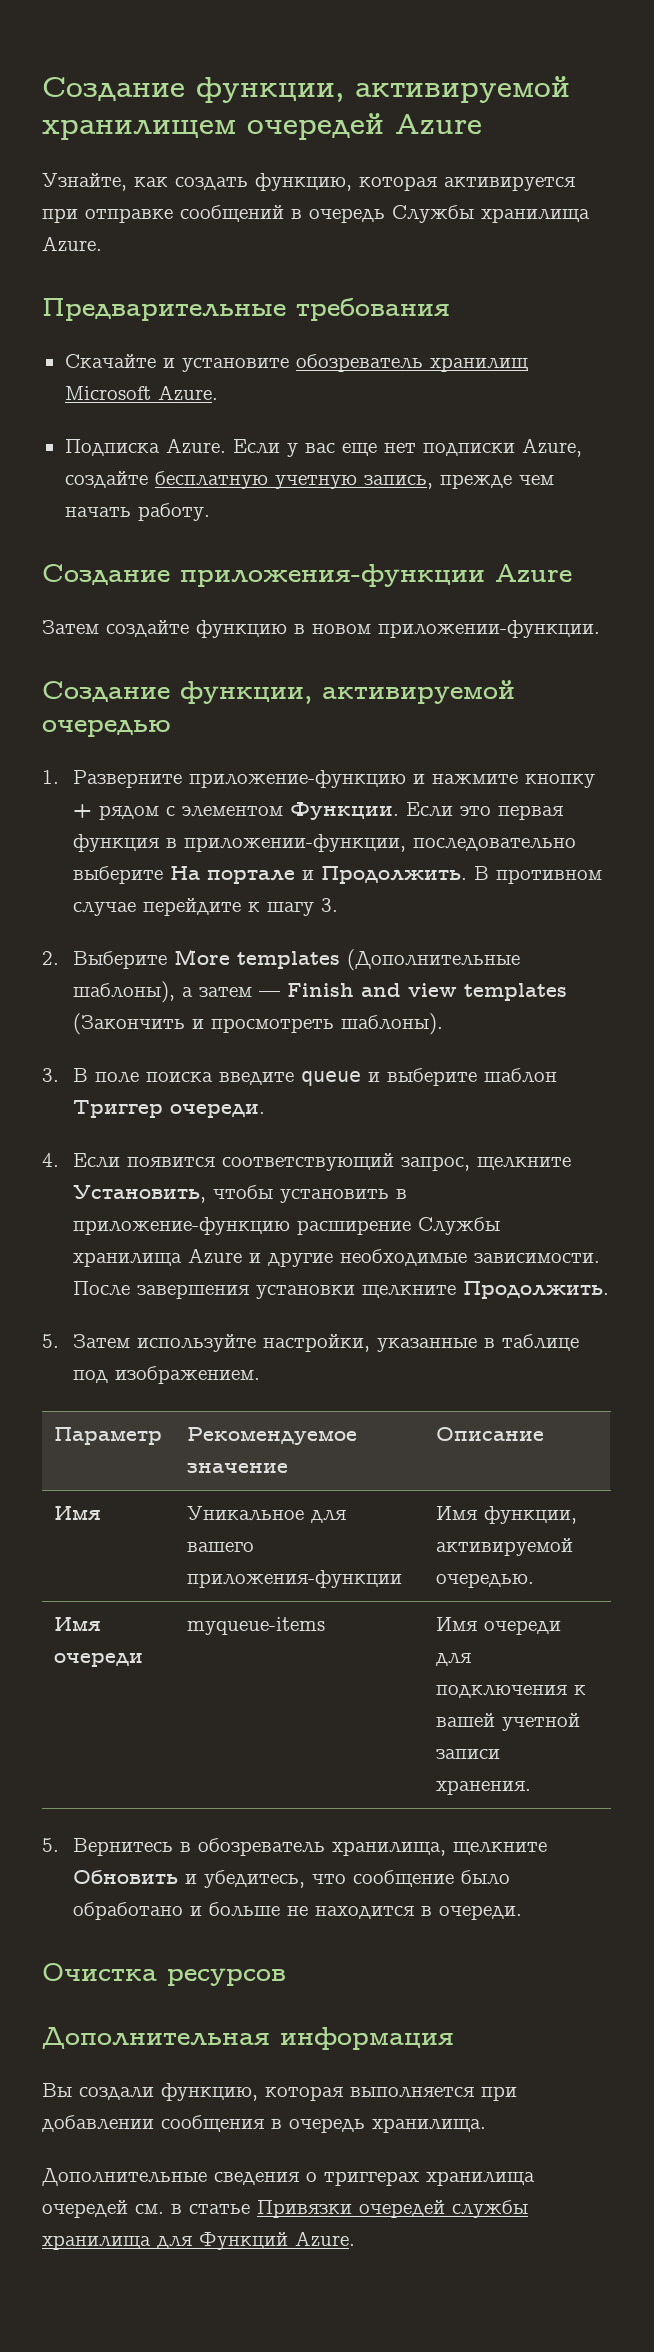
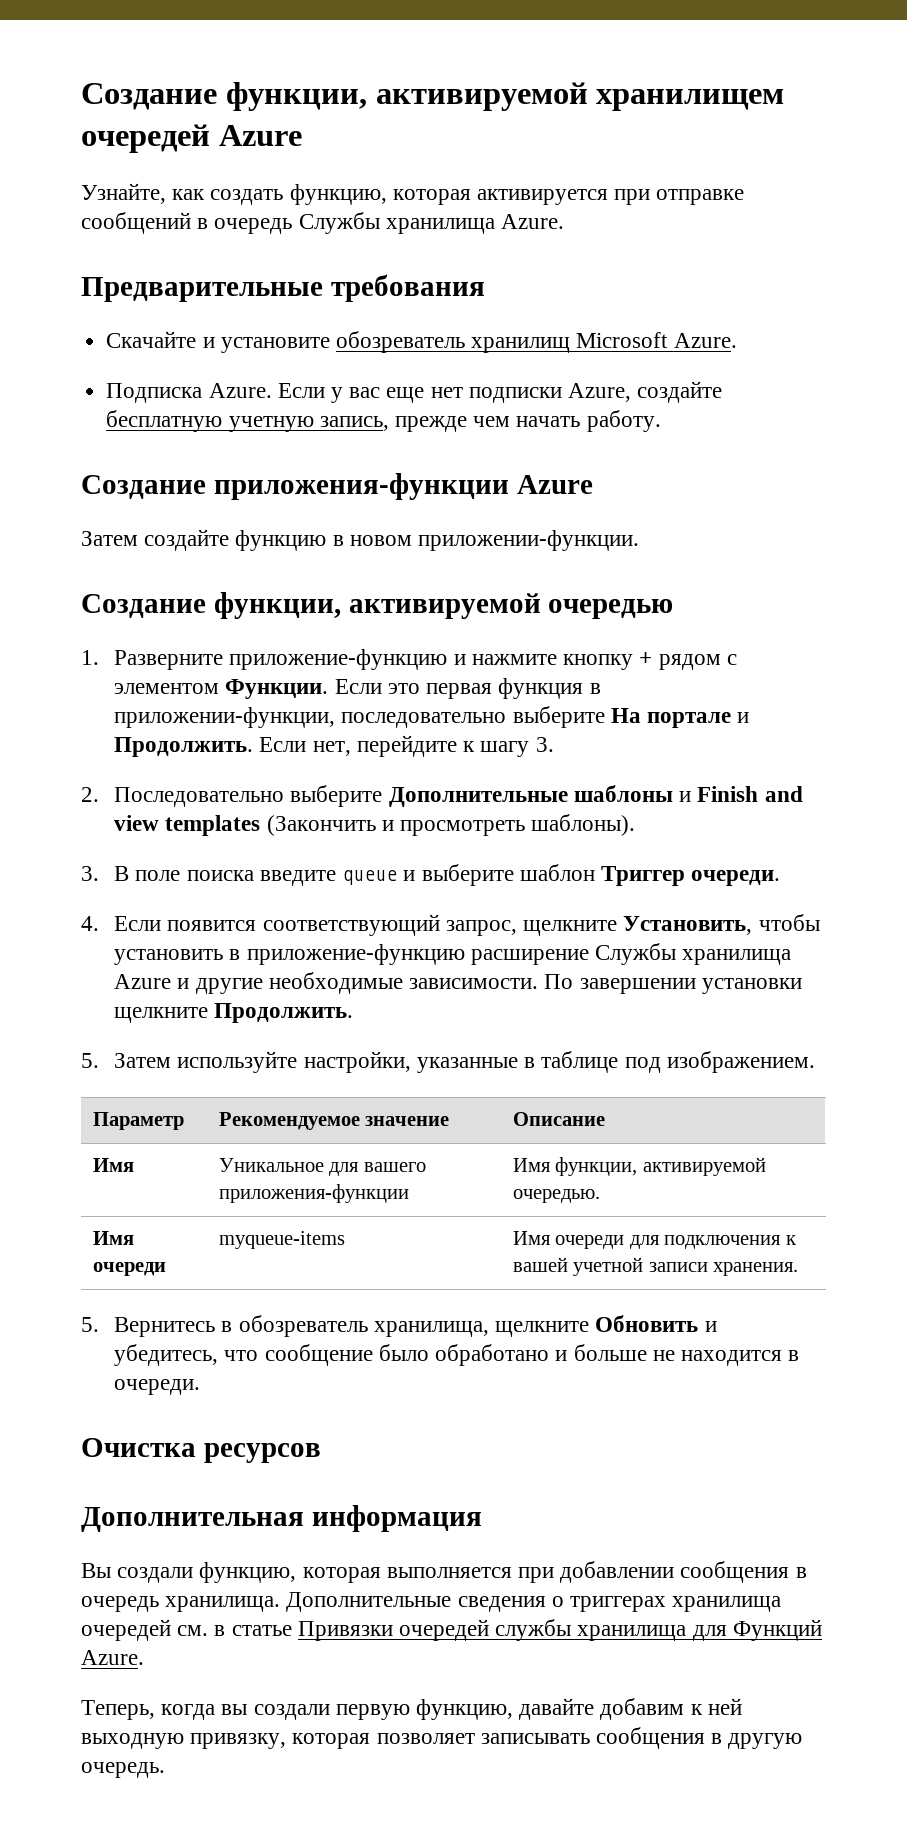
[474,866,603,884] [73,902,137,916] В противном случае -> [259,737,351,756] Если нет,
[73,949,521,971] [73,981,281,1003] Выберите More templates (Дополнительные шаблоны), а затем — -> [114,785,692,807] Последовательно выберите Дополнительные шаблоны и
[73,1281,250,1299] После завершения -> [544,974,696,994] По завершении
(486, 2125) // -> (281, 1604) none
(355, 2239) none -> [81,1698,742,1720] [81,1727,803,1749] [81,1762,165,1778] // Теперь, когда вы создали первую функцию, давайте добавим к ней выходную привязку, которая позволяет записывать сообщения в другую очередь.

